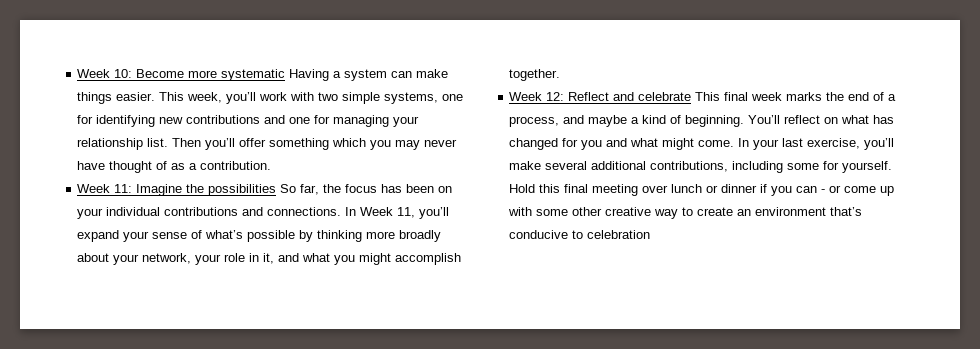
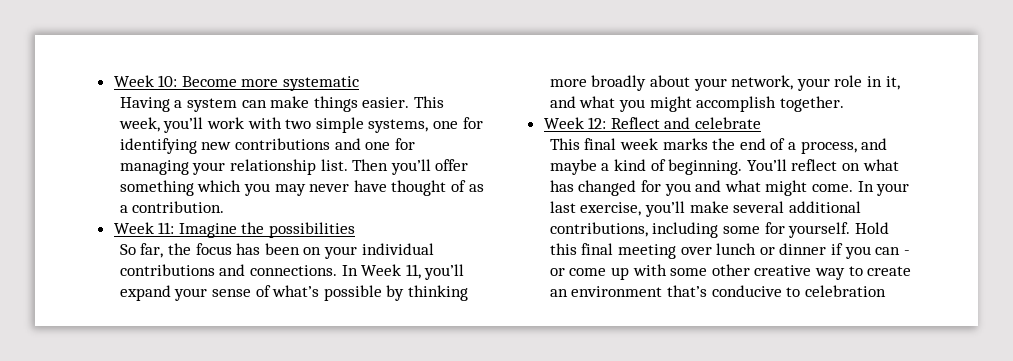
(286, 75) none -> (360, 83) //
(277, 190) none -> (356, 230) //
(692, 96) none -> (762, 123) //

